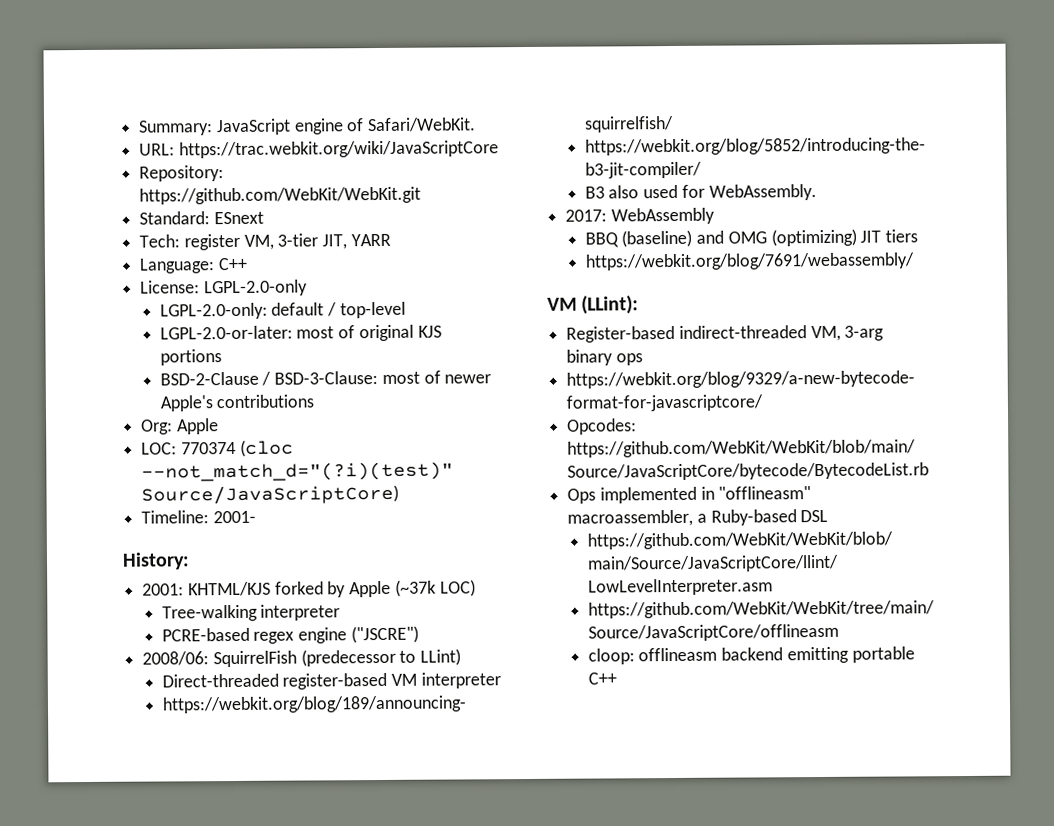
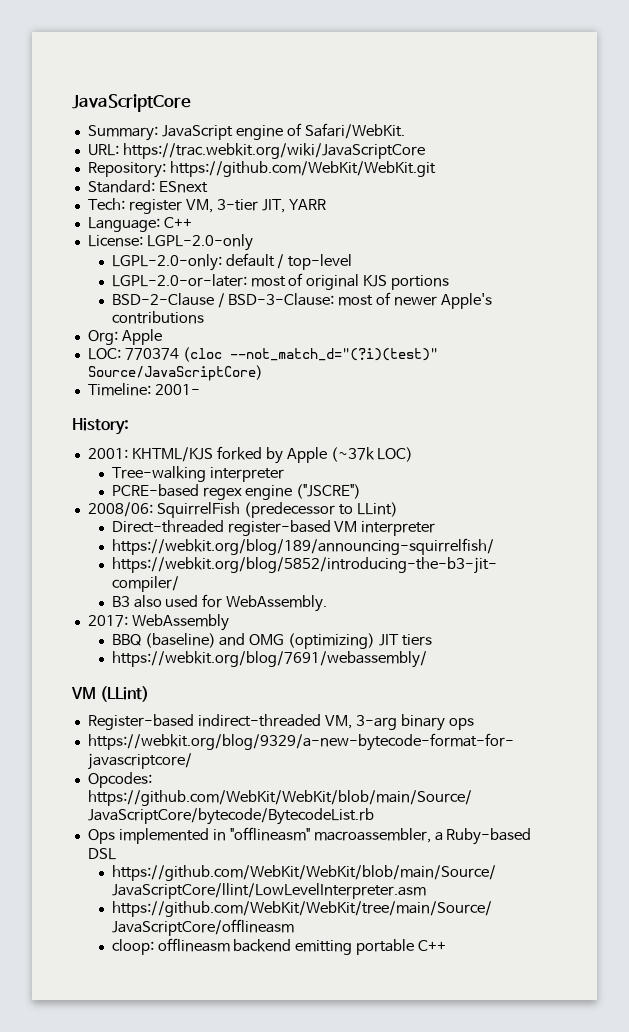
(139, 128) none -> [72,94,191,112] JavaScriptCore //
[581,295,640,315] (LLint): -> [100,686,150,702] (LLint)

